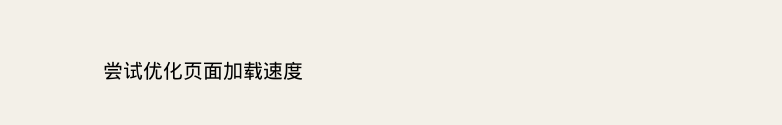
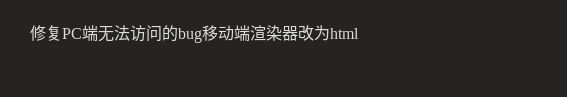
[103,61,303,81] 尝试优化页面加载速度 -> [30,25,359,43] 修复PC端无法访问的bug移动端渲染器改为html

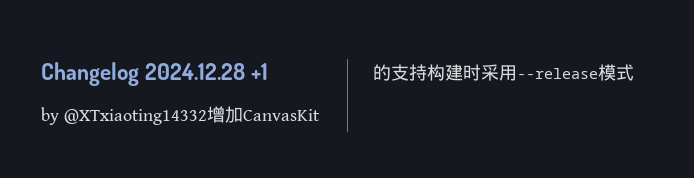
[30,25,359,43] 修复PC端无法访问的bug移动端渲染器改为html -> [41,62,269,86] [41,106,320,125] [373,64,634,81] Changelog 2024.12.28 +1 // by @XTxiaoting14332增加CanvasKit的支持构建时采用--release模式

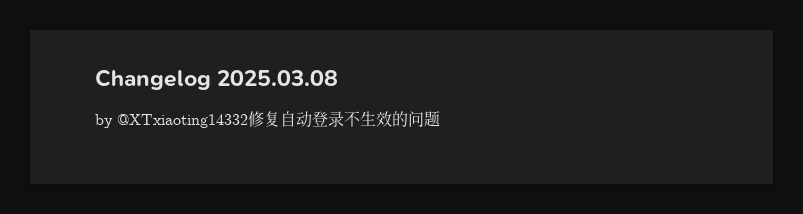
[145,63,269,80] 2024.12.28 +1 -> [217,70,339,86] 2025.03.08
[206,106,320,123] [373,64,634,81] 增加CanvasKit的支持构建时采用--release模式 -> [248,111,440,128] 修复自动登录不生效的问题

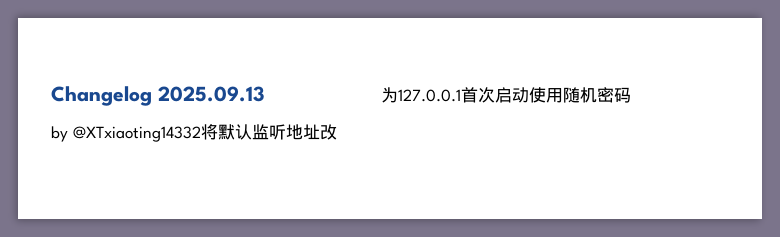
[217,70,339,86] 2025.03.08 -> [158,86,265,102] 2025.09.13
[248,111,440,128] 修复自动登录不生效的问题 -> [200,124,337,140] [381,87,631,103] 将默认监听地址改为127.0.0.1首次启动使用随机密码

